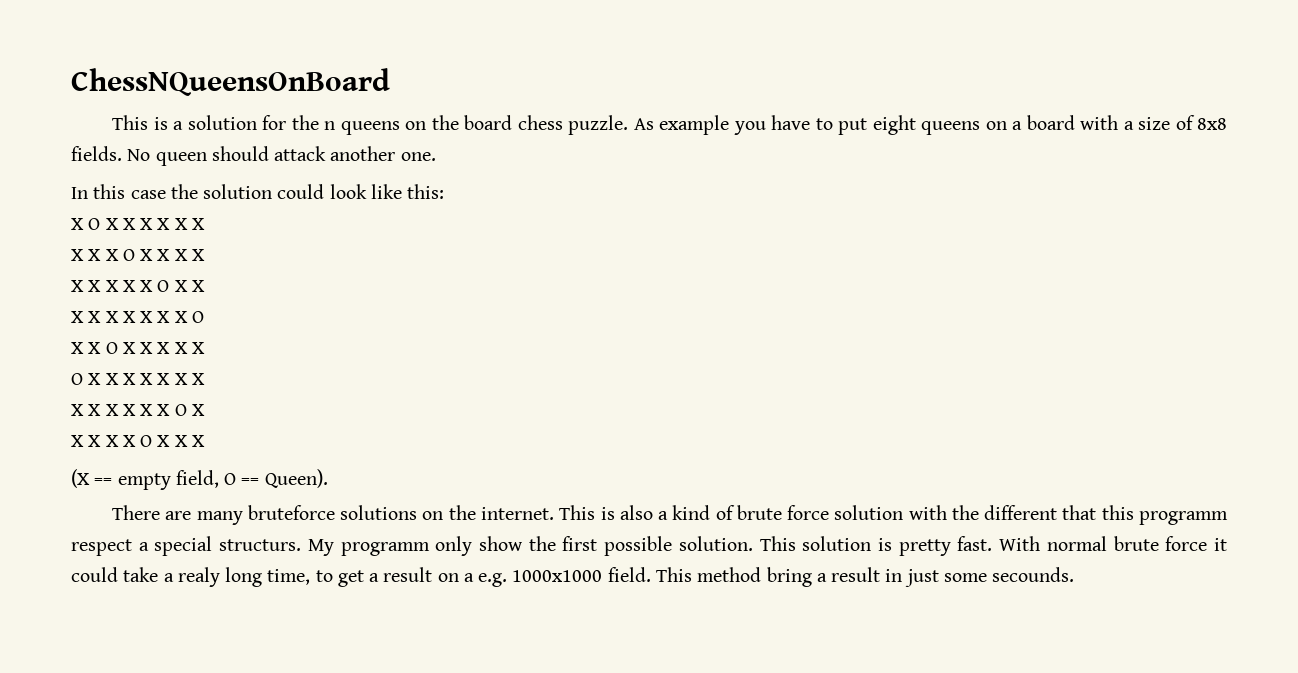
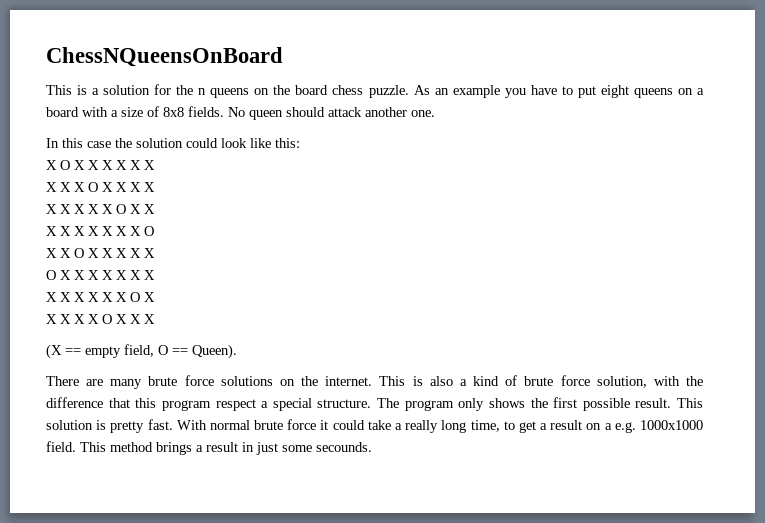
(654, 124) none -> [434,88,449,95] an
[247,505,335,520] bruteforce -> [148,375,214,386] brute force
[834,505,904,520] solution -> [596,376,647,388] solution,
[984,505,1058,520] different -> [46,397,103,408] difference
[1139,511,1228,525] programm -> [161,400,211,411] program
[219,536,523,556] structurs. My programm only show -> [317,398,525,411] structure. The program only shows
[678,536,753,551] solution. -> [635,398,672,408] result.
[177,567,220,587] realy -> [405,420,439,433] really
[766,567,812,587] bring -> [156,442,192,455] brings

